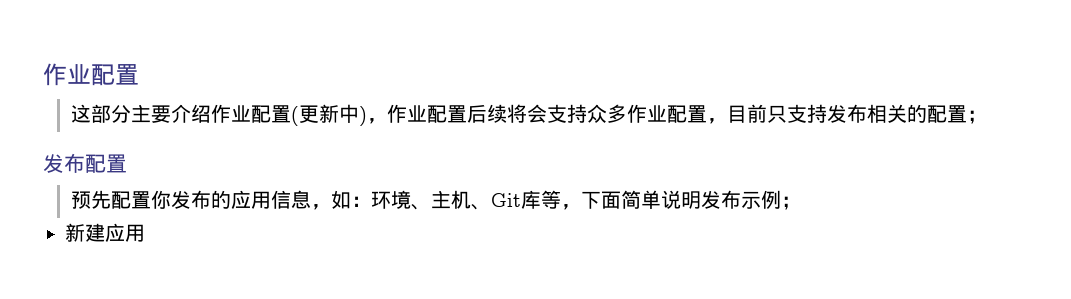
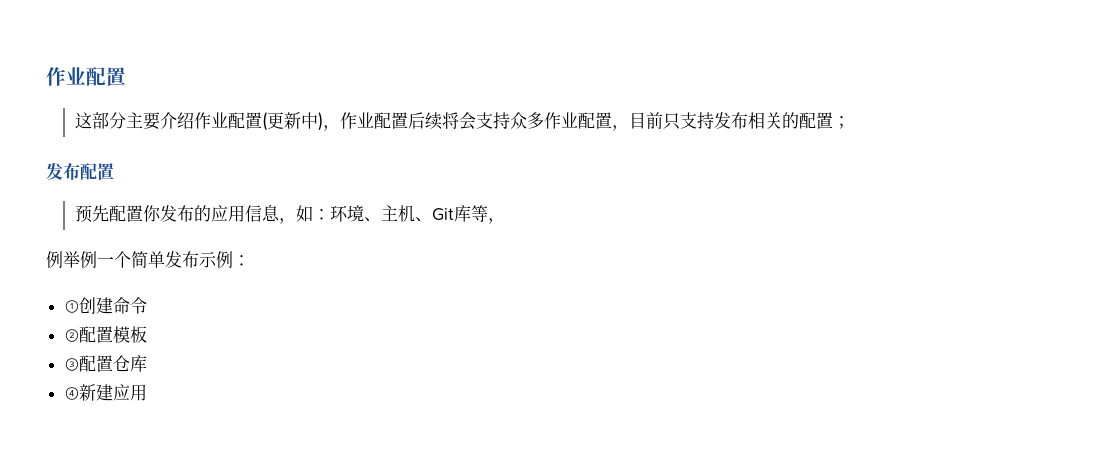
[581,190,802,210] 下面简单说明发布示例； // -> [46,251,250,268] [64,297,147,314] [64,326,147,343] [64,355,147,372] [64,387,79,400] // 例举例一个简单发布示例： // ①创建命令 // ②配置模板 // ③配置仓库 // ④

